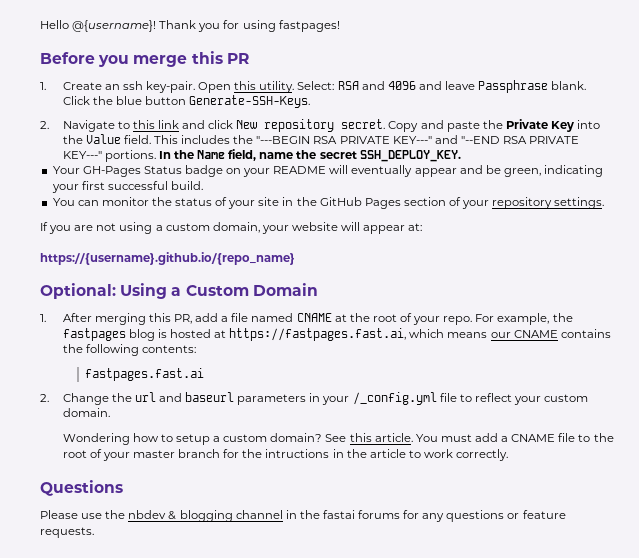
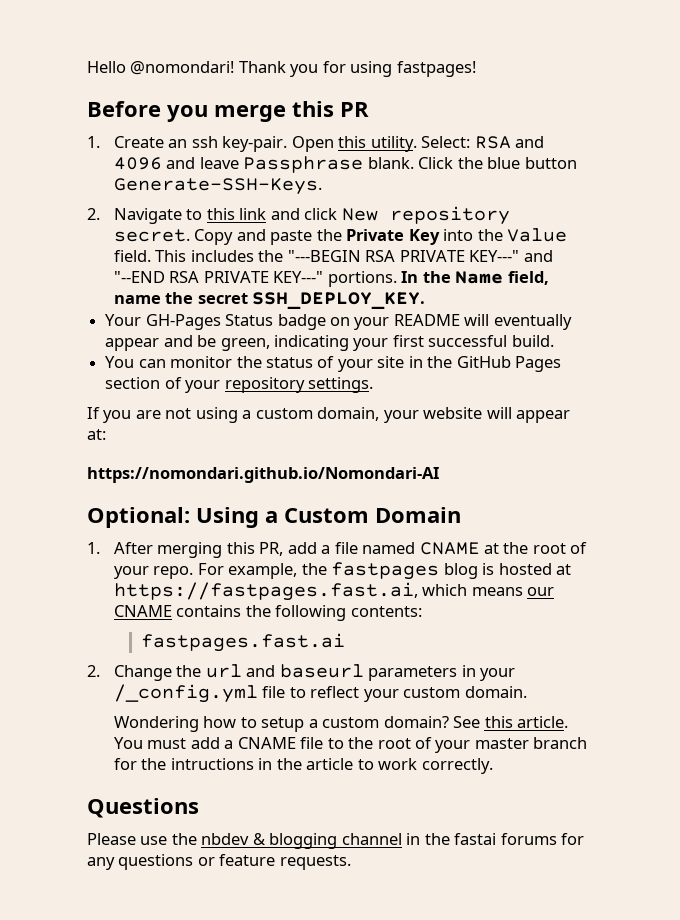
[72,20,157,32] @{username}! -> [130,61,235,75] @nomondari!
[40,252,295,265] https://{username}.github.io/{repo_name} -> [87,467,439,483] https://nomondari.github.io/Nomondari-AI

